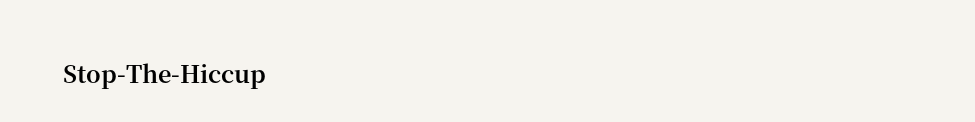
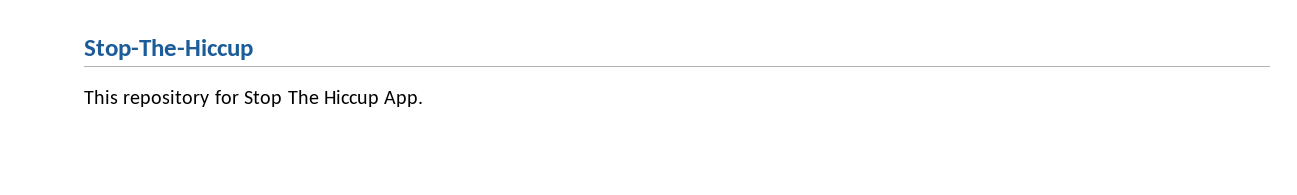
(266, 76) none -> [84,90,424,107] // This repository for Stop The Hiccup App.

